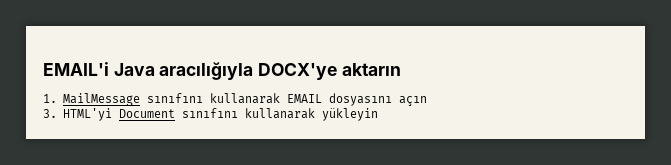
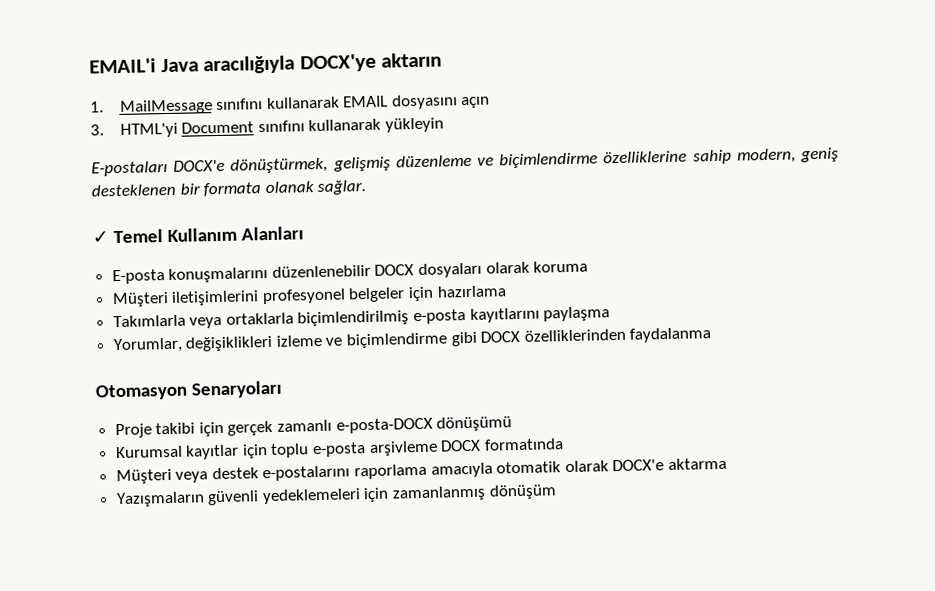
(378, 114) none -> [91,147,840,177] [91,180,367,197] [92,226,304,244] [111,260,589,285] [111,285,507,308] [112,306,611,329] [112,327,712,354] [95,380,282,401] [114,416,513,439] [114,438,564,460] [115,457,728,485] [115,484,557,508] // E-postaları DOCX'e dönüştürmek, gelişmiş düzenleme ve biçimlendirme özelliklerine sahip modern, geniş desteklenen bir formata olanak sağlar. // ✓ Temel Kullanım Alanları // E-posta konuşmalarını düzenlenebilir DOCX dosyaları olarak koruma // Müşteri iletişimlerini profesyonel belgeler için hazırlama // Takımlarla veya ortaklarla biçimlendirilmiş e-posta kayıtlarını paylaşma // Yorumlar, değişiklikleri izleme ve biçimlendirme gibi DOCX özelliklerinden faydalanma // Otomasyon Senaryoları // Proje takibi için gerçek zamanlı e-posta-DOCX dönüşümü // Kurumsal kayıtlar için toplu e-posta arşivleme DOCX formatında // Müşteri veya destek e-postalarını raporlama amacıyla otomatik olarak DOCX'e aktarma // Yazışmaların güvenli yedeklemeleri için zamanlanmış dönüşüm

